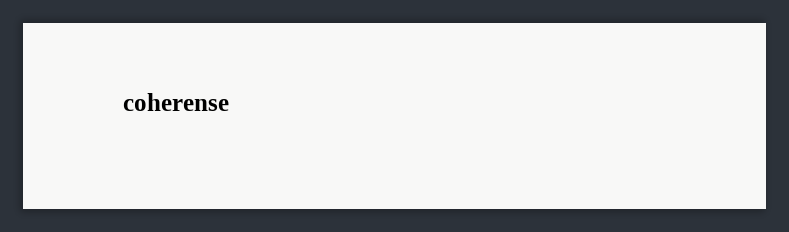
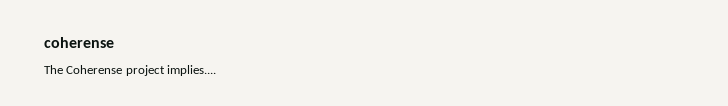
(229, 102) none -> [44,65,217,76] // The Coherense project implies....

